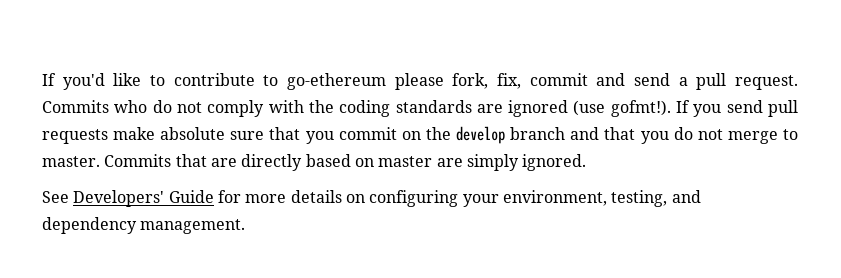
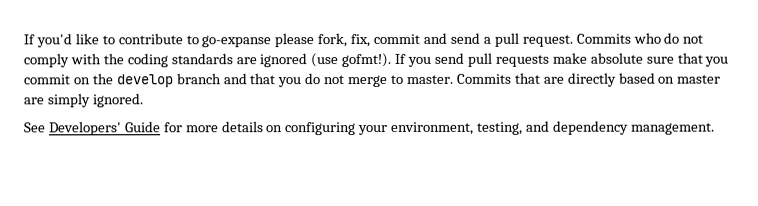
[287,73,386,90] go-ethereum -> [201,35,272,48] go-expanse

